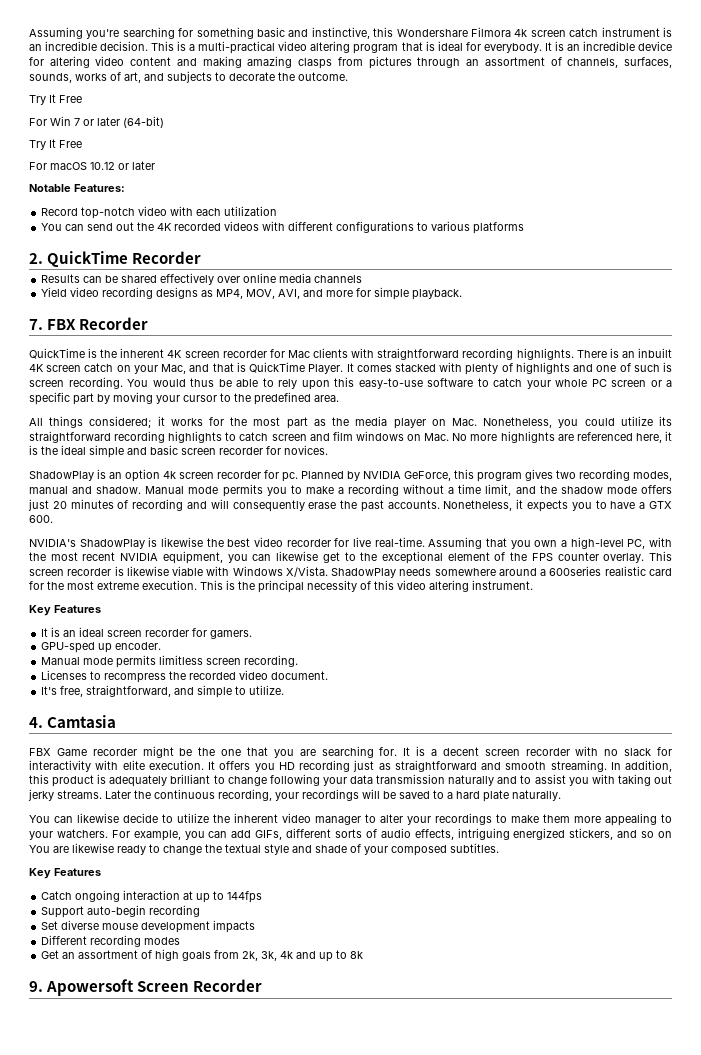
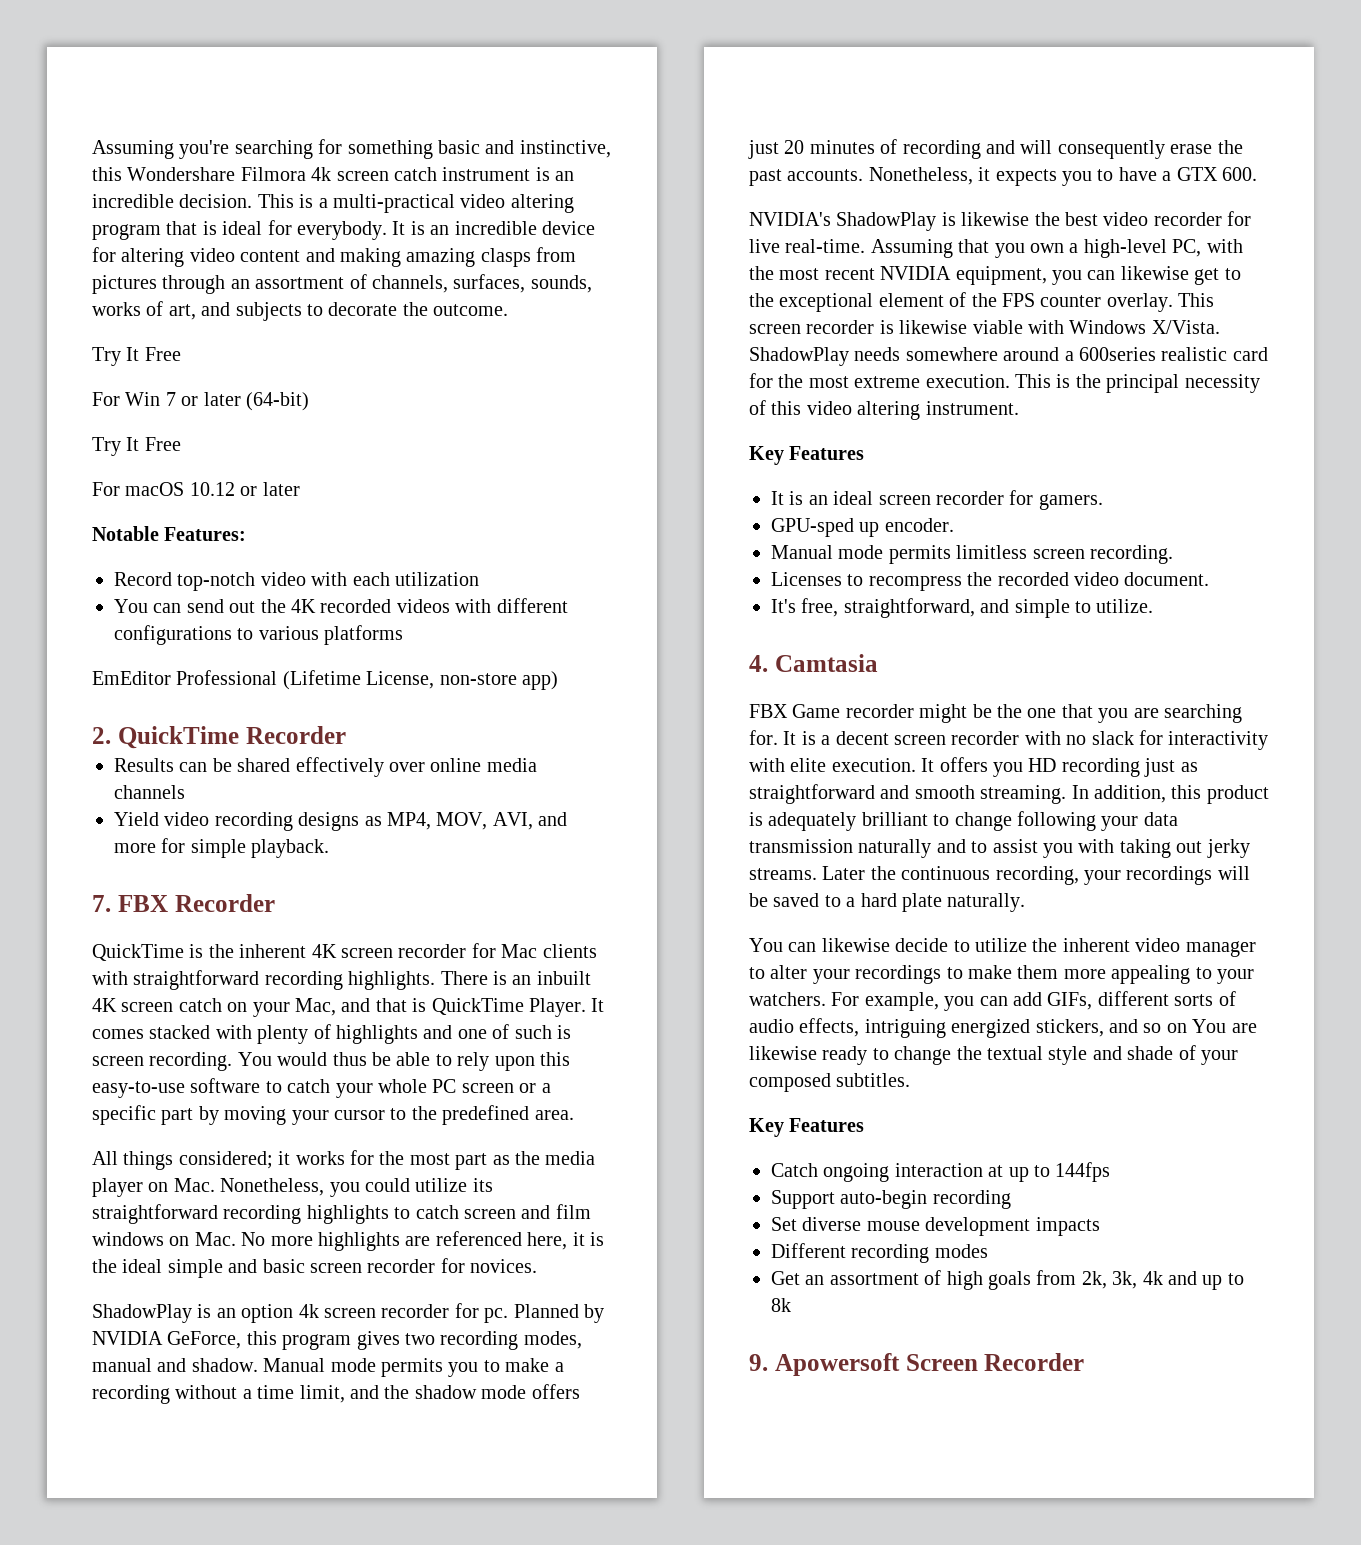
(525, 228) none -> [92,670,558,690] // EmEditor Professional (Lifetime License, non-store app)

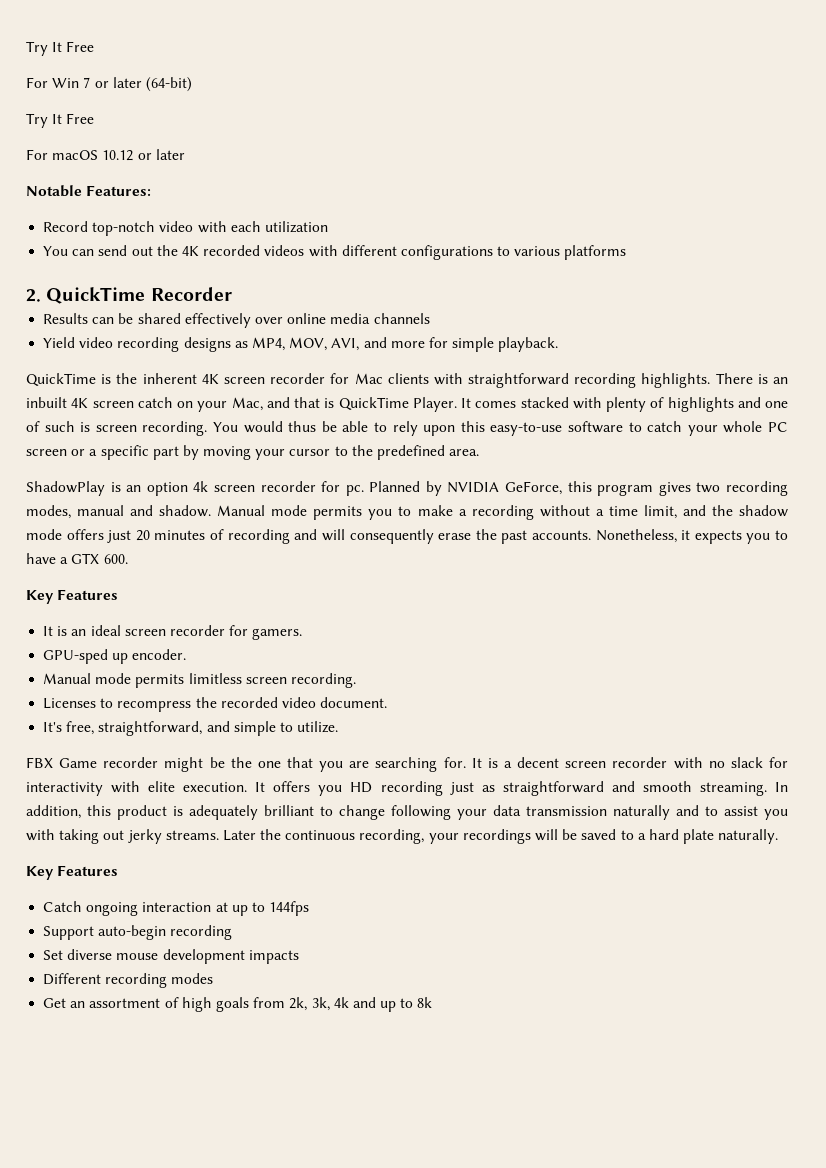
[92,139,611,159] [92,167,575,181] [92,194,574,213] [92,220,595,240] [92,247,577,267] [92,274,592,294] [92,301,509,321] Assuming you're searching for something basic and instinctive, this Wondershare Filmora 4k screen catch instrument is an incredible decision. This is a multi-practical video altering program that is ideal for everybody. It is an incredible device for altering video content and making amazing clasps from pictures through an assortment of channels, surfaces, sounds, works of art, and subjects to decorate the outcome. // -> (26, 48) none
[92,670,558,690] // EmEditor Professional (Lifetime License, non-store app) -> (627, 252) none
[92,894,275,912] // 7. FBX Recorder -> (559, 344) none
[92,1150,596,1170] [92,1178,493,1197] [92,1204,591,1224] [92,1231,604,1251] [92,1258,538,1278] // All things considered; it works for the most part as the media player on Mac. Nonetheless, you could utilize its straightforward recording highlights to catch screen and film windows on Mac. No more highlights are referenced here, it is the ideal simple and basic screen recorder for novices. -> (480, 452) none
[749,211,1252,231] [749,239,1243,258] [749,266,1241,285] [749,292,1215,312] [749,320,1220,334] [749,347,1268,366] [749,373,1260,393] [749,400,1019,420] // NVIDIA's ShadowPlay is likewise the best video recorder for live real-time. Assuming that you own a high-level PC, with the most recent NVIDIA equipment, you can likewise get to the exceptional element of the FPS counter overlay. This screen recorder is likewise viable with Windows X/Vista. ShadowPlay needs somewhere around a 600series realistic card for the most extreme execution. This is the principal necessity of this video altering instrument. -> (128, 559) none
[749,654,878,672] // 4. Camtasia -> (339, 727) none
[749,938,1256,957] [749,965,1254,984] [749,991,1236,1011] [749,1018,1257,1038] [749,1045,1238,1065] [749,1073,911,1092] // You can likewise decide to utilize the inherent video manager to alter your recordings to make them more appealing to your watchers. For example, you can add GIFs, different sorts of audio effects, intriguing energized stickers, and so on You are likewise ready to change the textual style and shade of your composed subtitles. -> (779, 836) none
[749,1353,1085,1376] // 9. Apowersoft Screen Recorder -> (433, 1002) none

